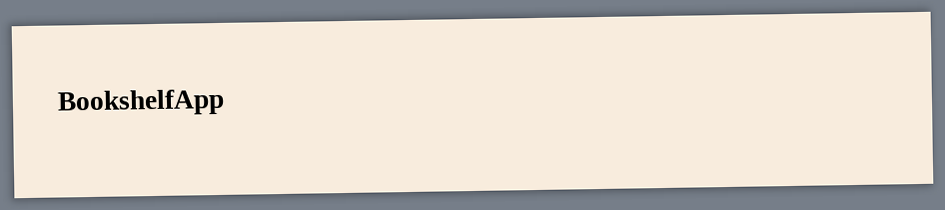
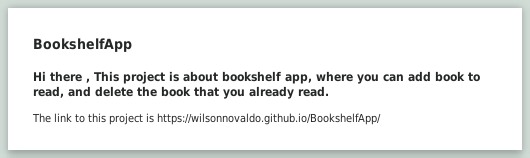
(225, 102) none -> [33,71,480,84] [33,86,329,99] [32,113,381,125] // Hi there , This project is about bookshelf app, where you can add book to read, and delete the book that you already read. // The link to this project is https://wilsonnovaldo.github.io/BookshelfApp/

